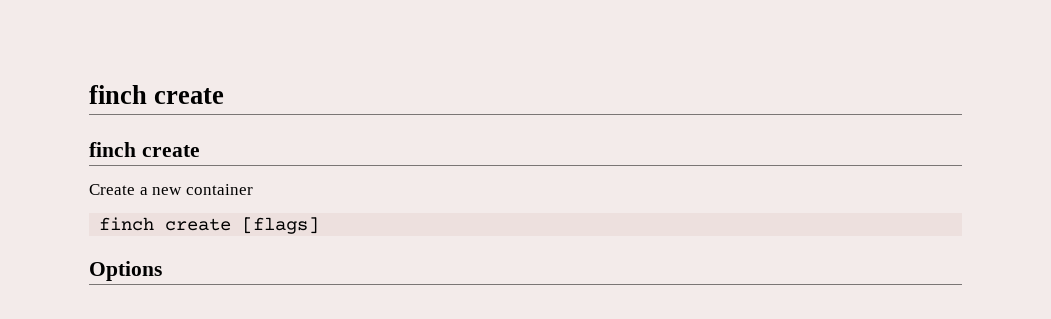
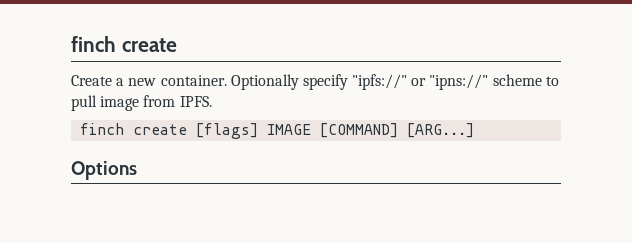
[89,85,225,104] [89,142,200,157] finch create // finch create -> [71,36,177,52] finch create
[185,184,253,195] container -> [160,74,559,90] [71,95,212,111] container. Optionally specify "ipfs://" or "ipns://" scheme to pull image from IPFS.
(320, 225) none -> [267,123,475,138] IMAGE [COMMAND] [ARG...]

